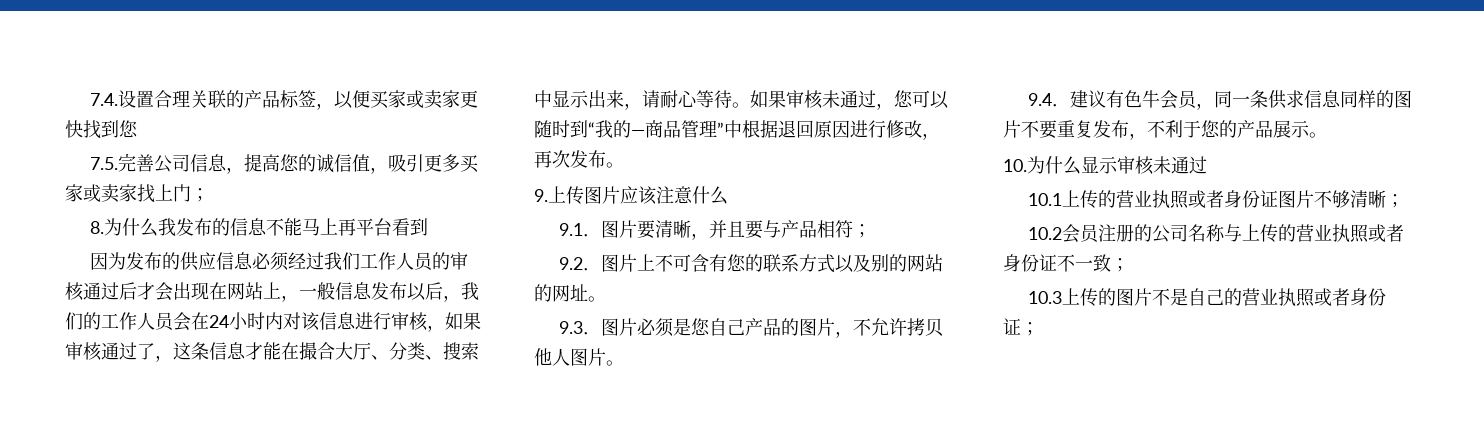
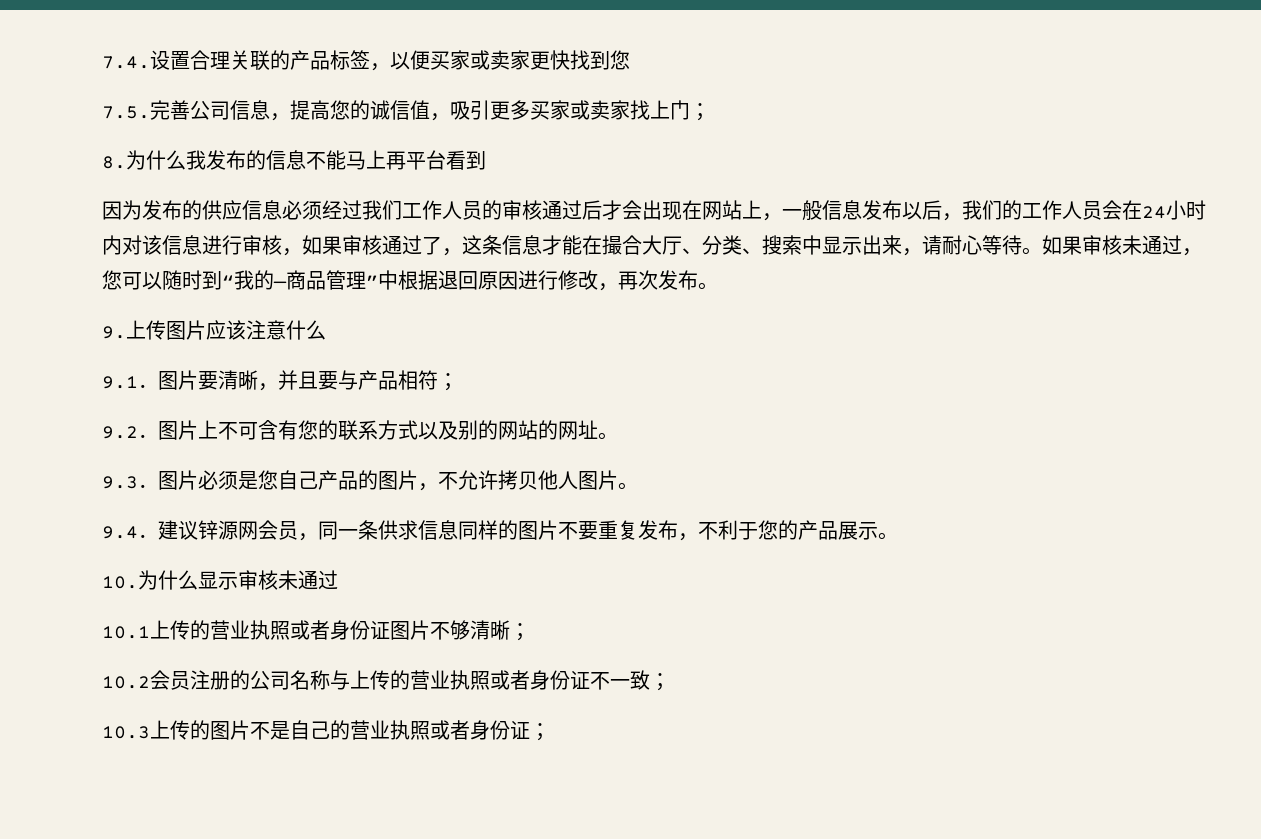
[1105,90,1160,108] 有色牛 -> [198,520,258,540] 锌源网

